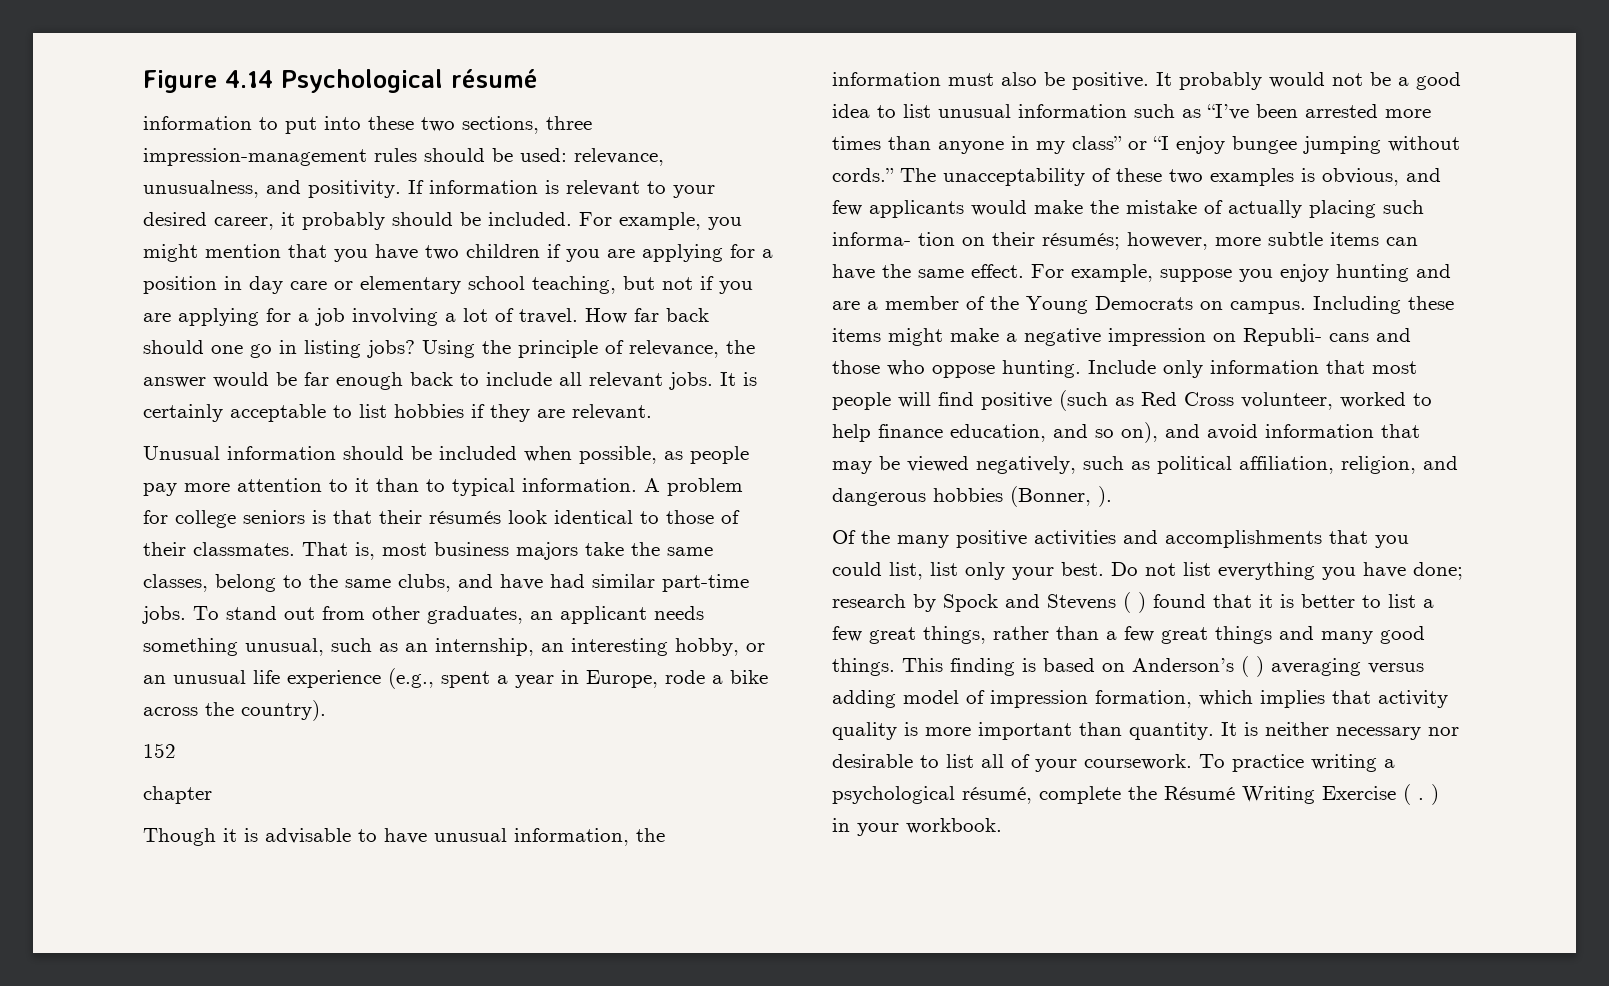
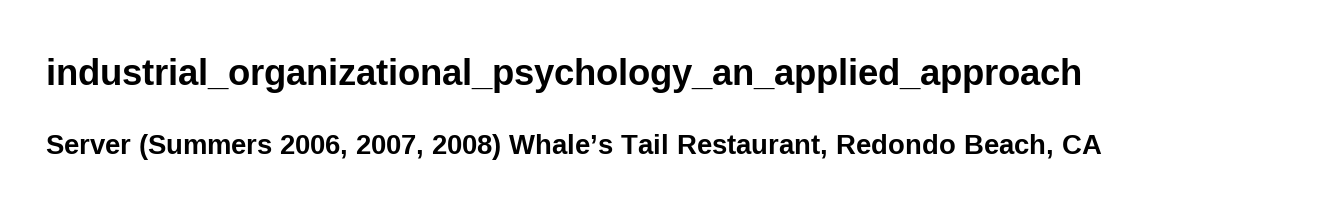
[143,69,538,93] [143,116,592,134] [143,148,664,166] [143,180,715,198] [143,212,742,230] [143,244,773,262] [143,276,753,294] [143,308,709,326] [143,340,755,358] [143,372,757,390] [143,404,652,422] [143,446,749,464] [143,478,743,496] [143,510,740,528] [143,542,713,560] [143,574,749,592] [142,606,704,624] [143,638,765,656] [143,668,768,689] [143,700,326,721] [143,743,176,758] [143,786,212,804] [143,828,665,846] [832,72,1461,90] [832,104,1431,120] [832,136,1460,154] [832,168,1441,186] [832,200,1424,218] [832,232,1418,250] [832,264,1451,282] [832,296,1454,314] [832,328,1411,346] [832,360,1417,378] [832,390,1432,411] [832,422,1420,443] [832,456,1458,474] [832,486,1112,507] [832,530,1409,548] [832,562,1463,580] [832,592,1434,613] [832,626,1425,644] [832,656,1424,677] [832,690,1448,708] [832,722,1459,740] [832,754,1395,772] [832,784,1439,805] [832,818,1002,836] Figure 4.14 Psychological résumé // information to put into these two sections, three impression-management rules should be used: relevance, unusualness, and positivity. If information is relevant to your desired career, it probably should be included. For example, you might mention that you have two children if you are applying for a position in day care or elementary school teaching, but not if you are applying for a job involving a lot of travel. How far back should one go in listing jobs? Using the principle of relevance, the answer would be far enough back to include all relevant jobs. It is certainly acceptable to list hobbies if they are relevant. // Unusual information should be included when possible, as people pay more attention to it than to typical information. A problem for college seniors is that their résumés look identical to those of their classmates. That is, most business majors take the same classes, belong to the same clubs, and have had similar part-time jobs. To stand out from other graduates, an applicant needs something unusual, such as an internship, an interesting hobby, or an unusual life experience (e.g., spent a year in Europe, rode a bike across the country). // 152 // chapter // Though it is advisable to have unusual information, the information must also be positive. It probably would not be a good idea to list unusual information such as “I’ve been arrested more times than anyone in my class” or “I enjoy bungee jumping without cords.” The unacceptability of these two examples is obvious, and few applicants would make the mistake of actually placing such informa- tion on their résumés; however, more subtle items can have the same effect. For example, suppose you enjoy hunting and are a member of the Young Democrats on campus. Including these items might make a negative impression on Republi- cans and those who oppose hunting. Include only information that most people will find positive (such as Red Cross volunteer, worked to help finance education, and so on), and avoid information that may be viewed negatively, such as political affiliation, religion, and dangerous hobbies (Bonner, ). // Of the many positive activities and accomplishments that you could list, list only your best. Do not list everything you have done; research by Spock and Stevens ( ) found that it is better to list a few great things, rather than a few great things and many good things. This finding is based on Anderson’s ( ) averaging versus adding model of impression formation, which implies that activity quality is more important than quantity. It is neither necessary nor desirable to list all of your coursework. To practice writing a psychological résumé, complete the Résumé Writing Exercise ( . ) in your workbook. -> [46,58,1082,93] [46,134,1102,160] industrial_organizational_psychology_an_applied_approach // Server (Summers 2006, 2007, 2008) Whale’s Tail Restaurant, Redondo Beach, CA

